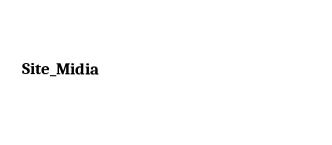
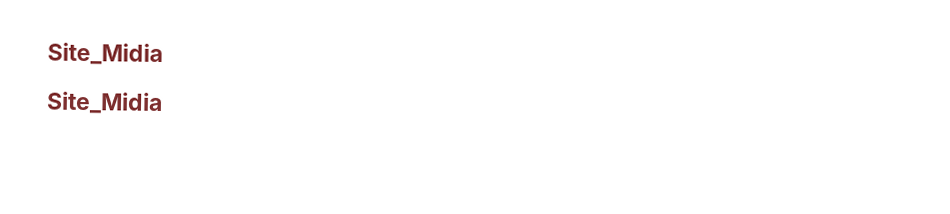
[21,62,100,77] Site_Midia -> [47,42,163,66] [46,91,163,115] Site_Midia // Site_Midia

